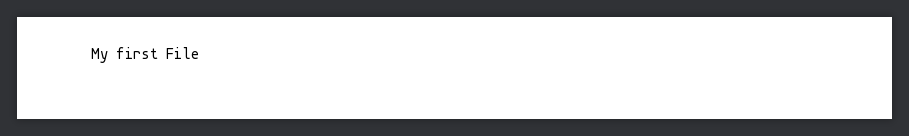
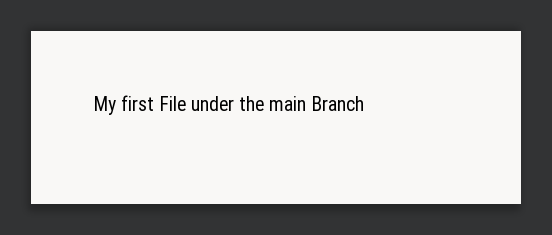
(199, 53) none -> [190,96,364,111] under the main Branch

